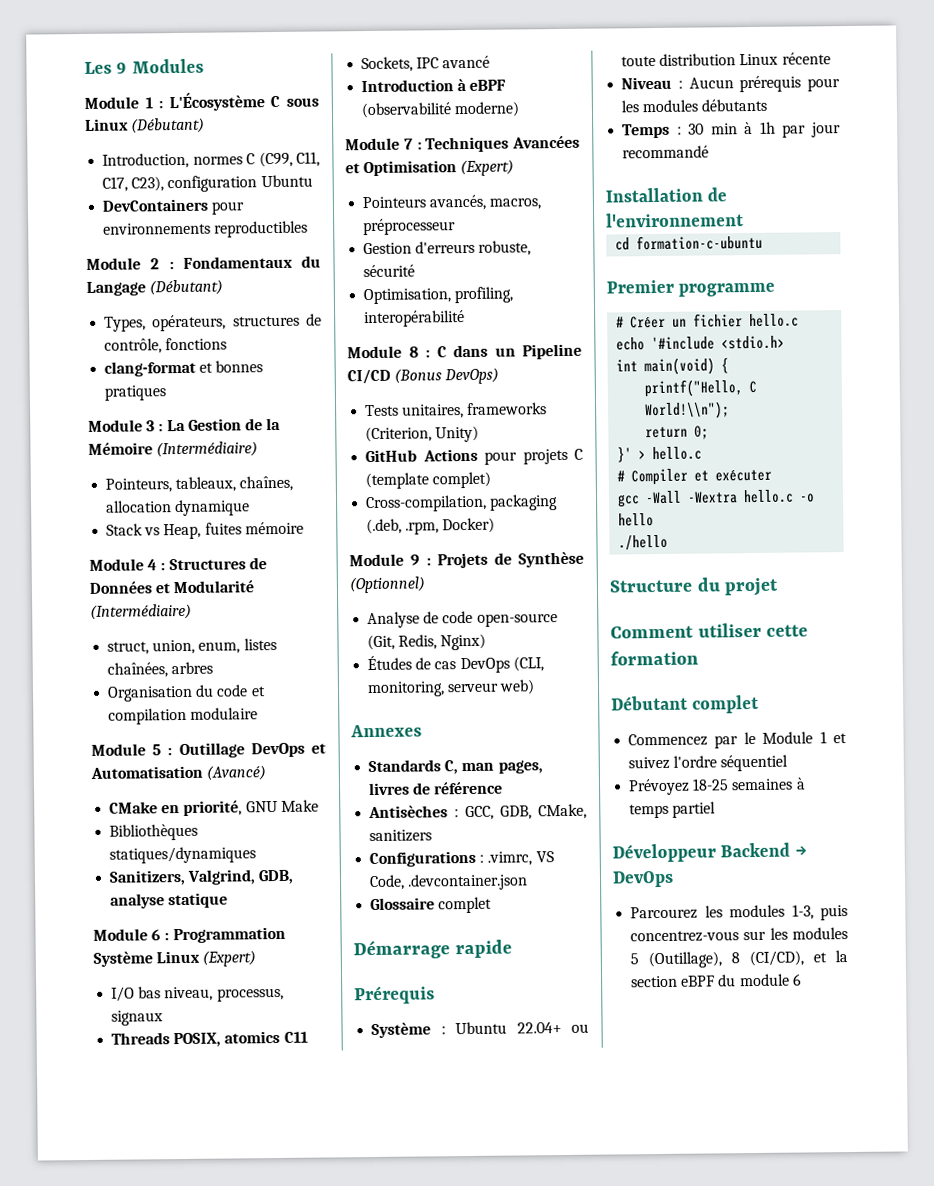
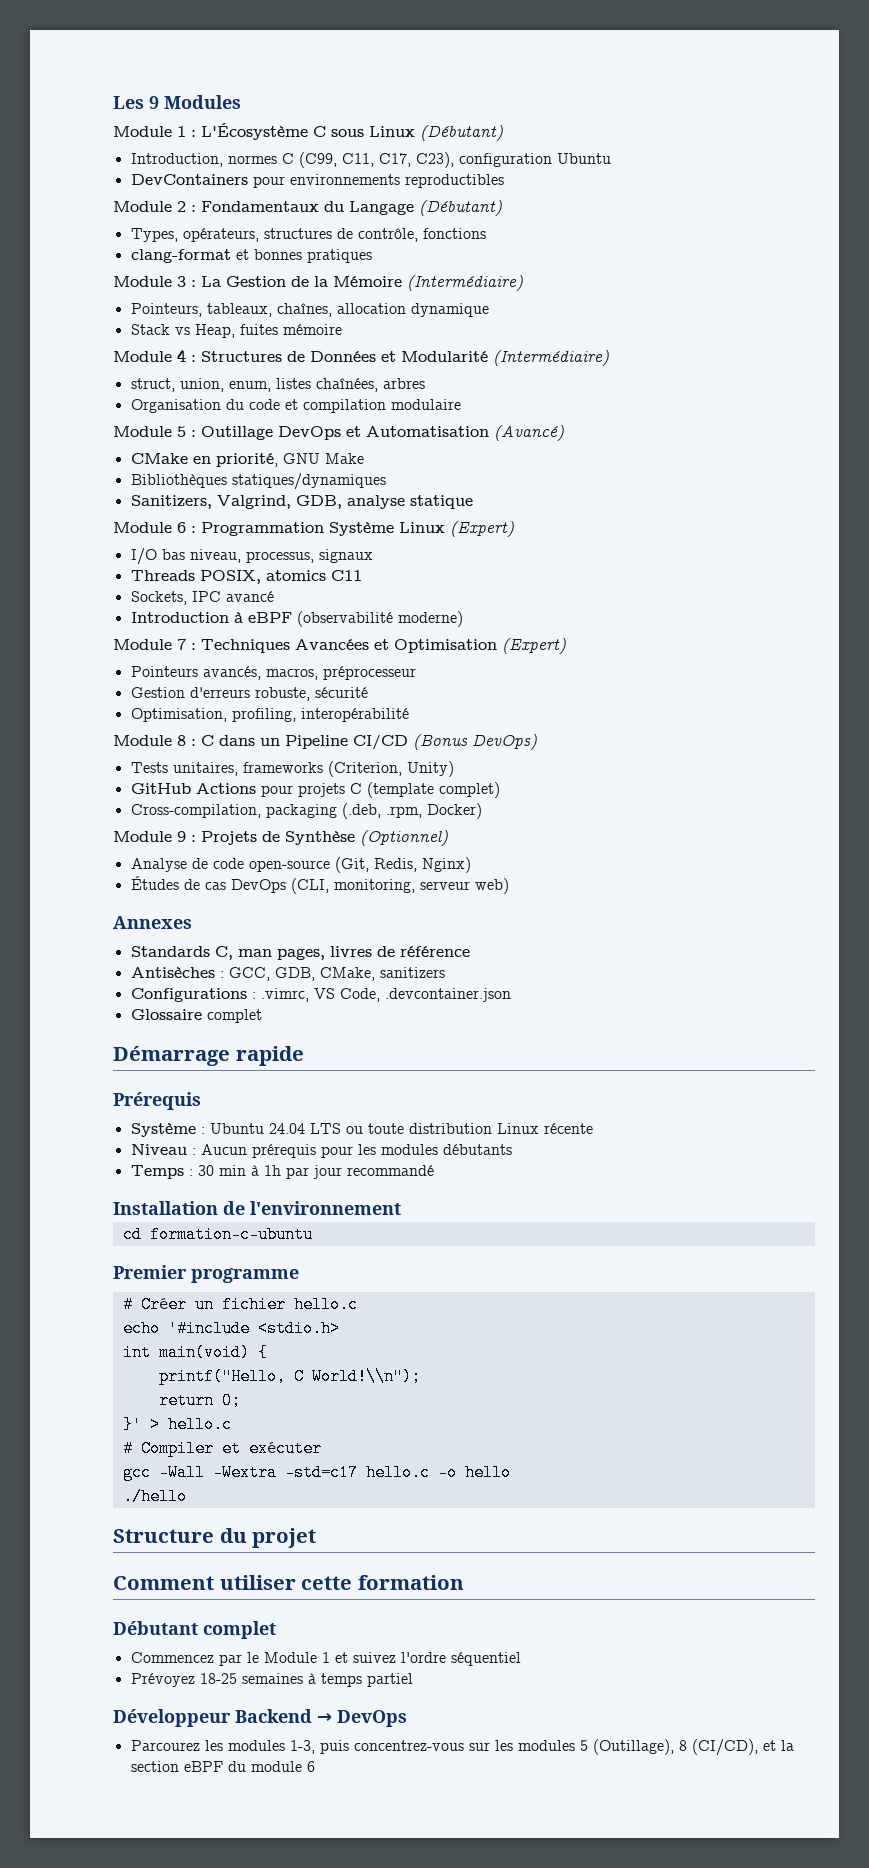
[516,1022,562,1034] 22.04+ -> [268,1123,341,1134] 24.04 LTS
(739, 497) none -> [284,1464,358,1481] -std=c17

